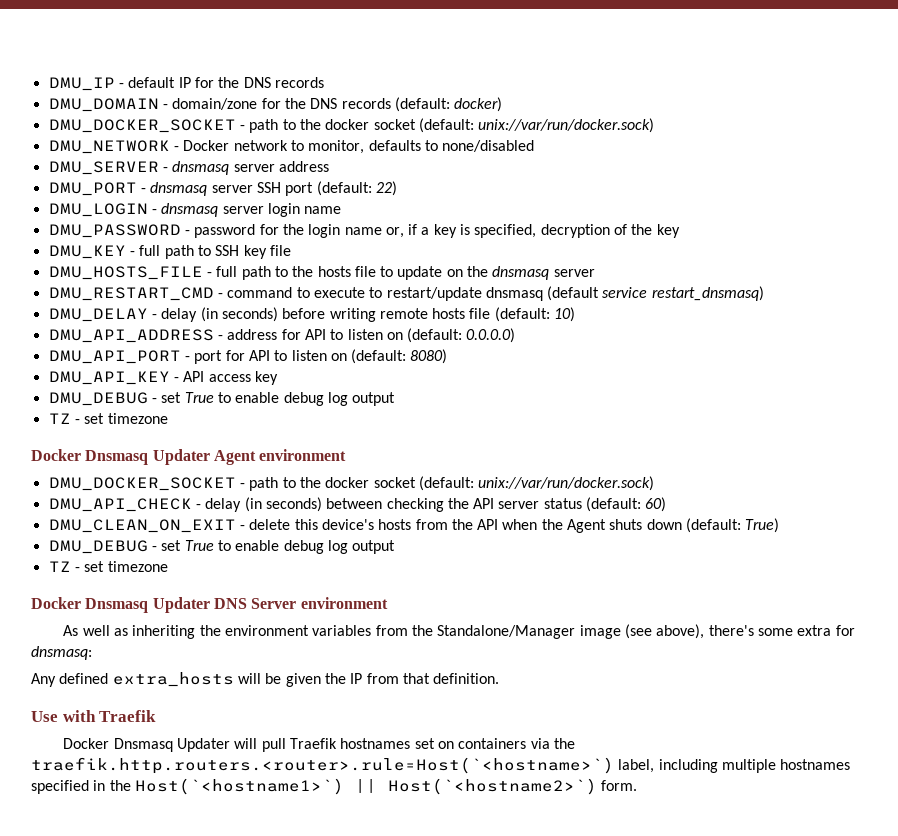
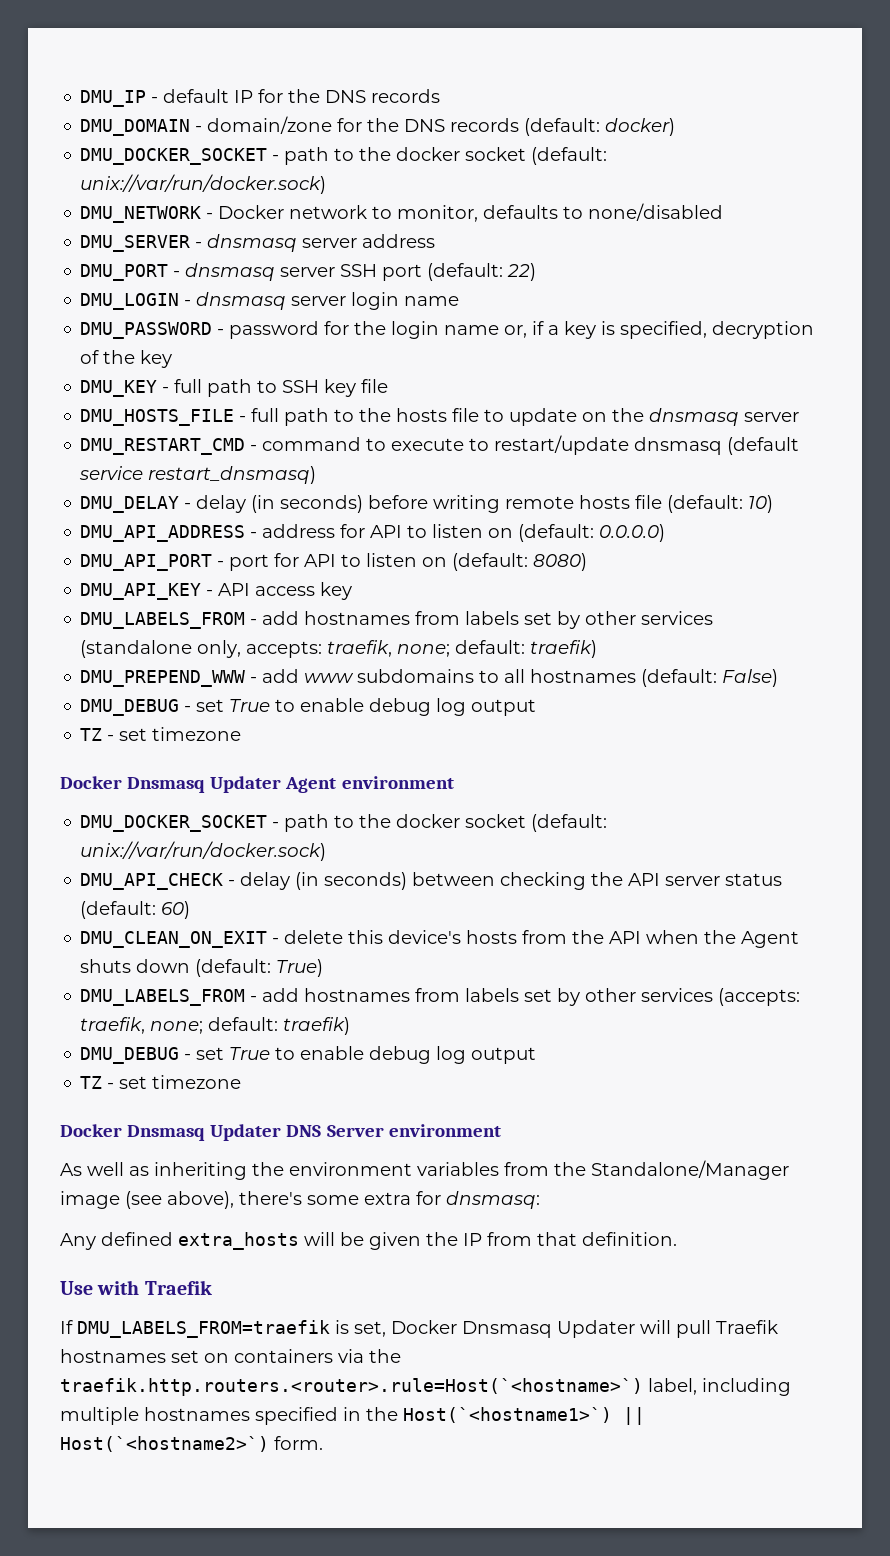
(278, 378) none -> [80,611,714,629] [80,640,598,658] [80,669,779,687] // DMU_LABELS_FROM - add hostnames from labels set by other services (standalone only, accepts: traefik, none; default: traefik) // DMU_PREPEND_WWW - add www subdomains to all hostnames (default: False)
(780, 525) none -> [80,988,801,1006] [80,1017,351,1035] // DMU_LABELS_FROM - add hostnames from labels set by other services (accepts: traefik, none; default: traefik)
(157, 716) none -> [60,1320,386,1338] If DMU_LABELS_FROM=traefik is set,

